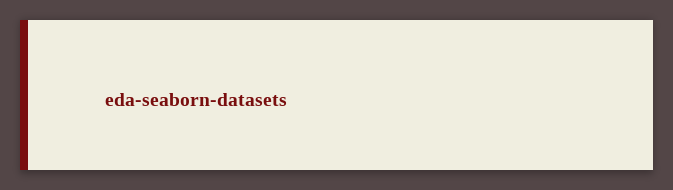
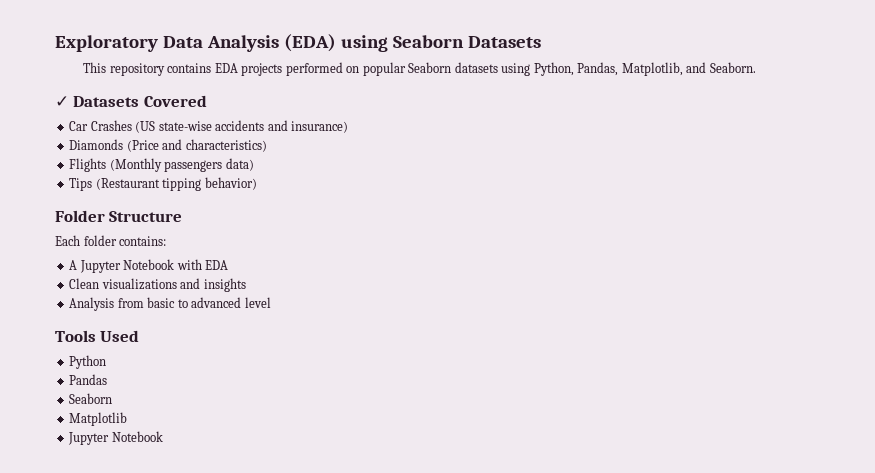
[105,93,287,106] eda-seaborn-datasets -> [55,34,541,52] [83,62,756,76] [55,95,207,107] [69,120,349,133] [69,139,267,152] [69,158,254,172] [69,177,257,191] [55,210,183,222] [55,235,167,246] [69,259,229,273] [69,278,246,292] [69,297,271,311] [55,330,140,342] [69,355,107,369] [69,374,108,385] [69,393,113,404] [69,412,128,426] [68,431,163,445] Exploratory Data Analysis (EDA) using Seaborn Datasets // This repository contains EDA projects performed on popular Seaborn datasets using Python, Pandas, Matplotlib, and Seaborn. // ✓ Datasets Covered // Car Crashes (US state-wise accidents and insurance) // Diamonds (Price and characteristics) // Flights (Monthly passengers data) // Tips (Restaurant tipping behavior) // Folder Structure // Each folder contains: // A Jupyter Notebook with EDA // Clean visualizations and insights // Analysis from basic to advanced level // Tools Used // Python // Pandas // Seaborn // Matplotlib // Jupyter Notebook

